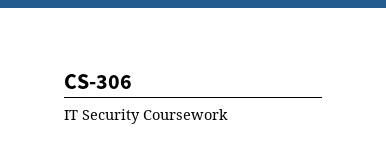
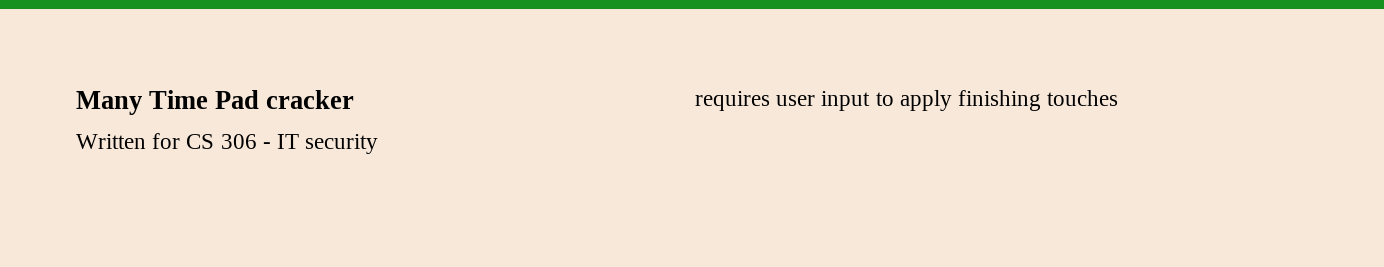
[64,74,132,89] [64,109,228,124] CS-306 // IT Security Coursework -> [76,90,355,115] [76,133,379,154] [695,90,1119,111] Many Time Pad cracker // Written for CS 306 - IT security // requires user input to apply finishing touches

